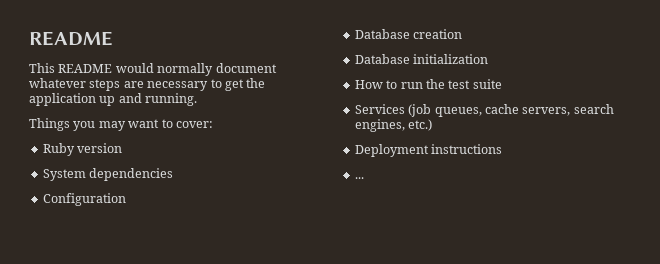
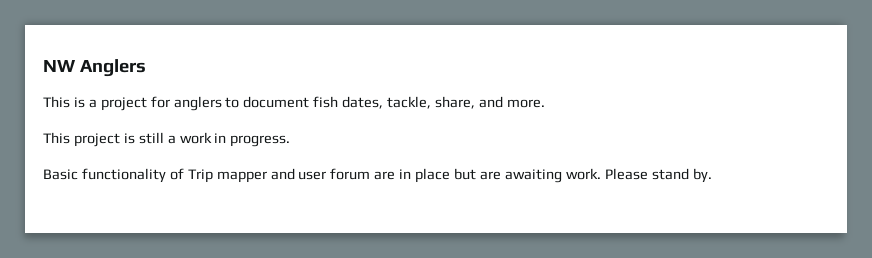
[29,31,113,46] [29,63,277,76] [29,78,266,91] [29,93,198,106] [29,118,213,131] [42,143,123,156] [42,168,174,181] [42,193,126,206] [354,29,463,39] [354,54,489,64] [354,79,502,89] [354,104,614,117] [354,119,433,132] [354,144,503,157] [354,177,364,179] README // This README would normally document whatever steps are necessary to get the application up and running. // Things you may want to cover: // Ruby version // System dependencies // Configuration // Database creation // Database initialization // How to run the test suite // Services (job queues, cache servers, search engines, etc.) // Deployment instructions // ... -> [43,59,146,77] [43,96,545,111] [43,132,291,147] [43,168,712,183] NW Anglers // This is a project for anglers to document fish dates, tackle, share, and more. // This project is still a work in progress. // Basic functionality of Trip mapper and user forum are in place but are awaiting work. Please stand by.

